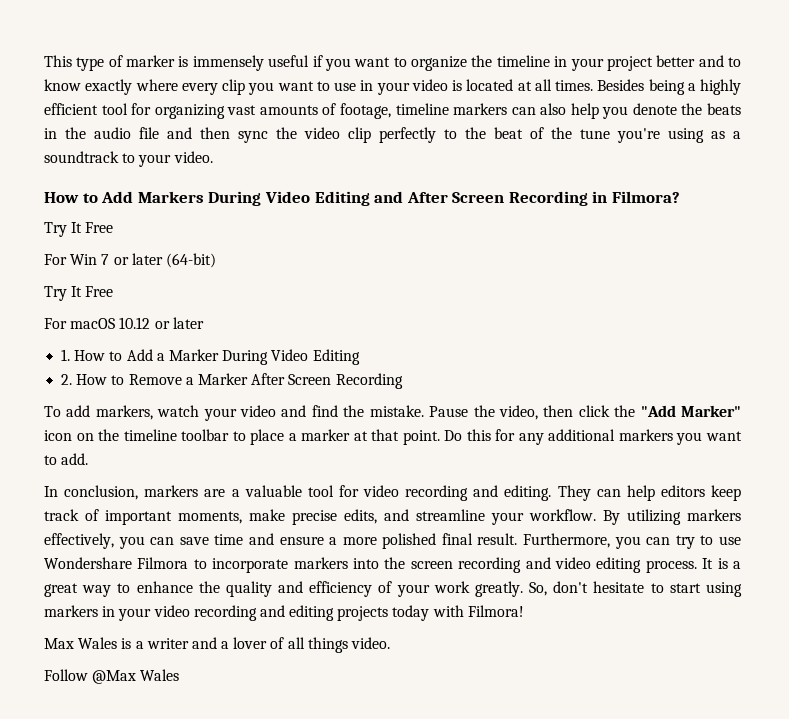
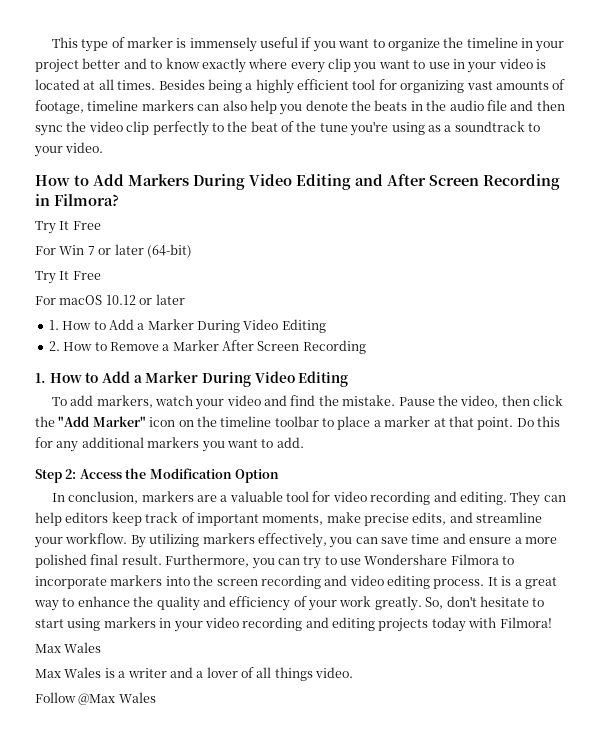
(403, 381) none -> [35,371,349,387] // 1. How to Add a Marker During Video Editing
(89, 459) none -> [35,468,279,483] // Step 2: Access the Modification Option
(118, 643) none -> [35,667,102,678] // Max Wales

